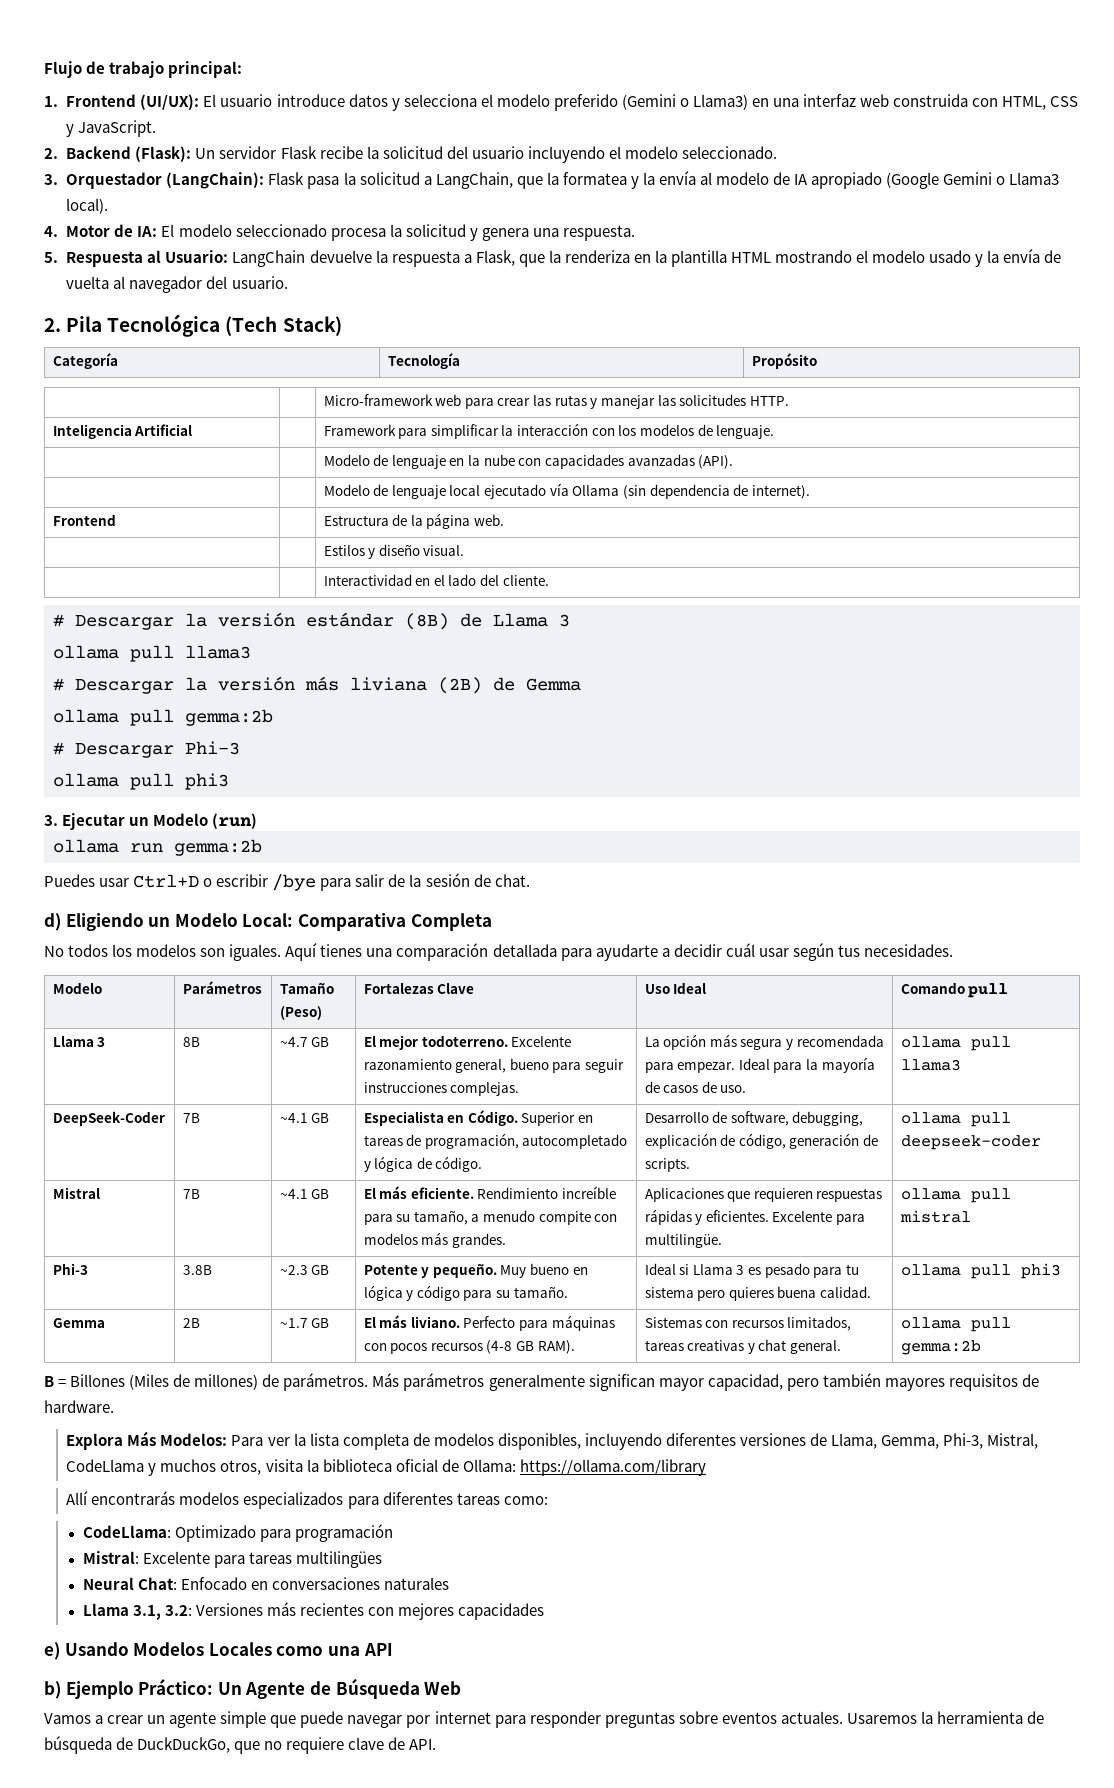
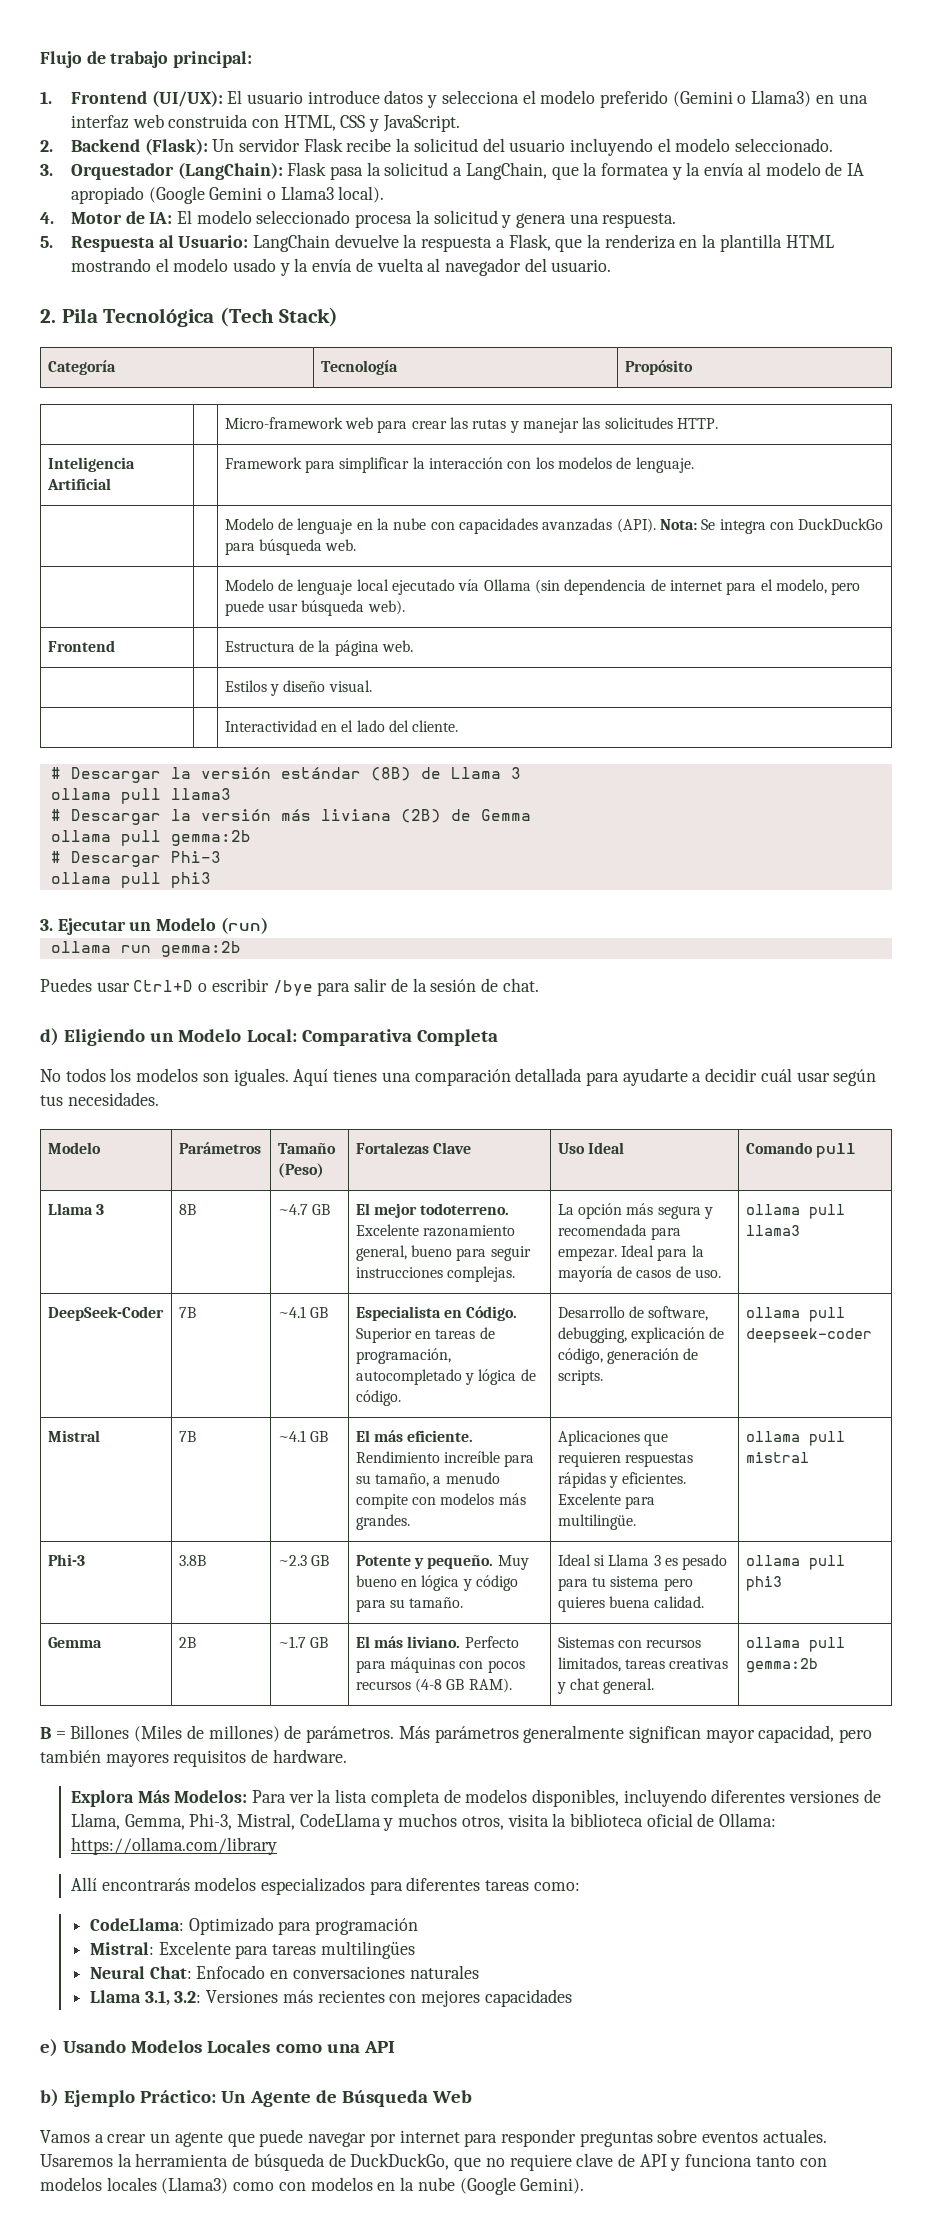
(734, 462) none -> [660,518,884,534] [224,539,357,555] Nota: Se integra con DuckDuckGo para búsqueda web.
[751,485,810,499] internet). -> [670,579,861,595] [224,600,405,616] internet para el modelo, pero puede usar búsqueda web).
[220,1711,267,1728] simple -> (223, 2139) none
[409,1739,437,1750] API. -> [639,2154,827,2171] [40,2177,585,2195] API y funciona tanto con modelos locales (Llama3) como con modelos en la nube (Google Gemini).

